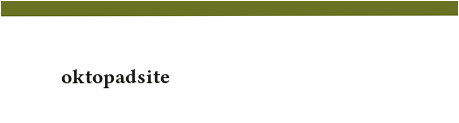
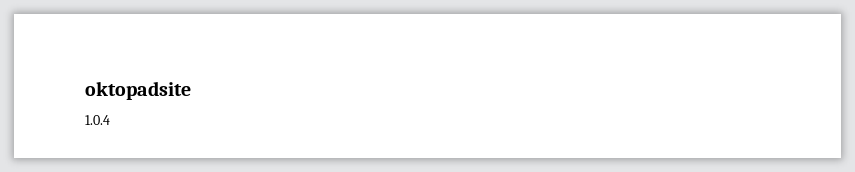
(171, 79) none -> [85,115,110,125] // 1.0.4

